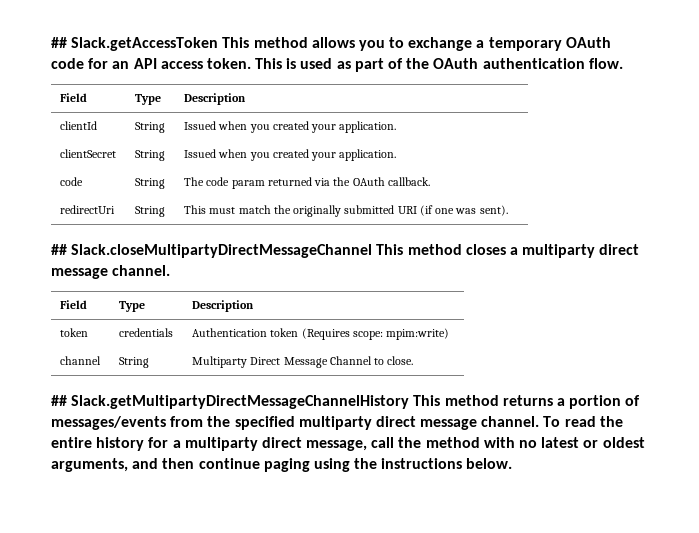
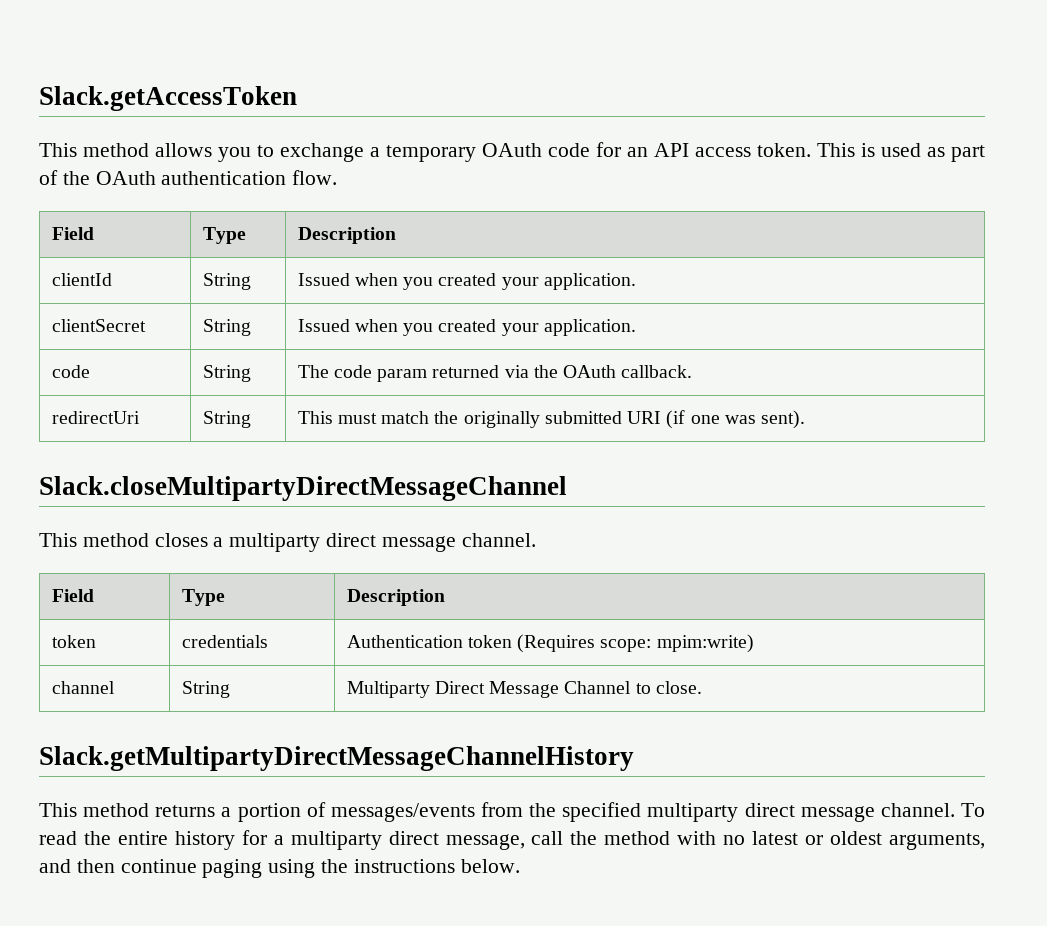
[51,37,67,48] ## -> (39, 98) none
(219, 44) none -> (297, 98) //
[51,244,67,255] ## -> (806, 419) none
(373, 251) none -> (567, 488) //
[51,395,67,406] ## -> (702, 687) none
(410, 402) none -> (634, 758) //

